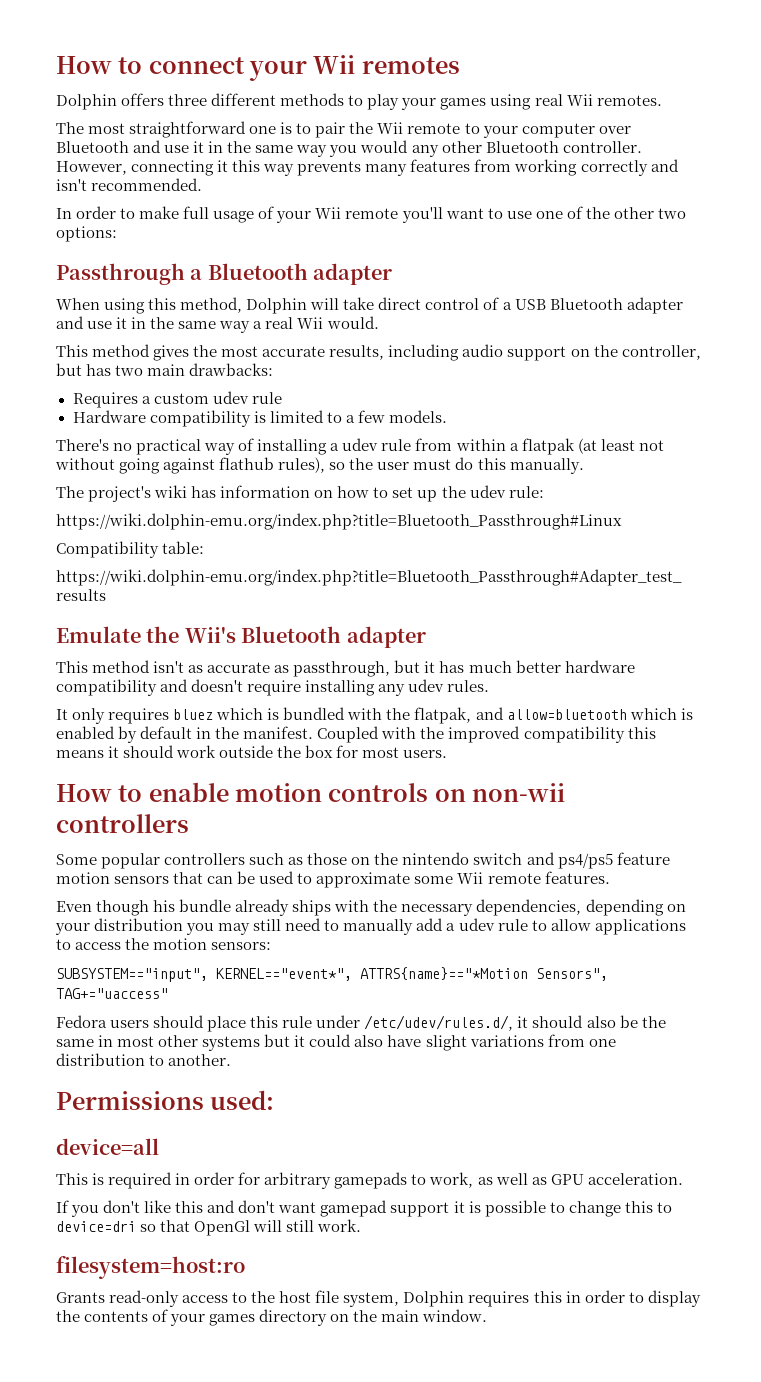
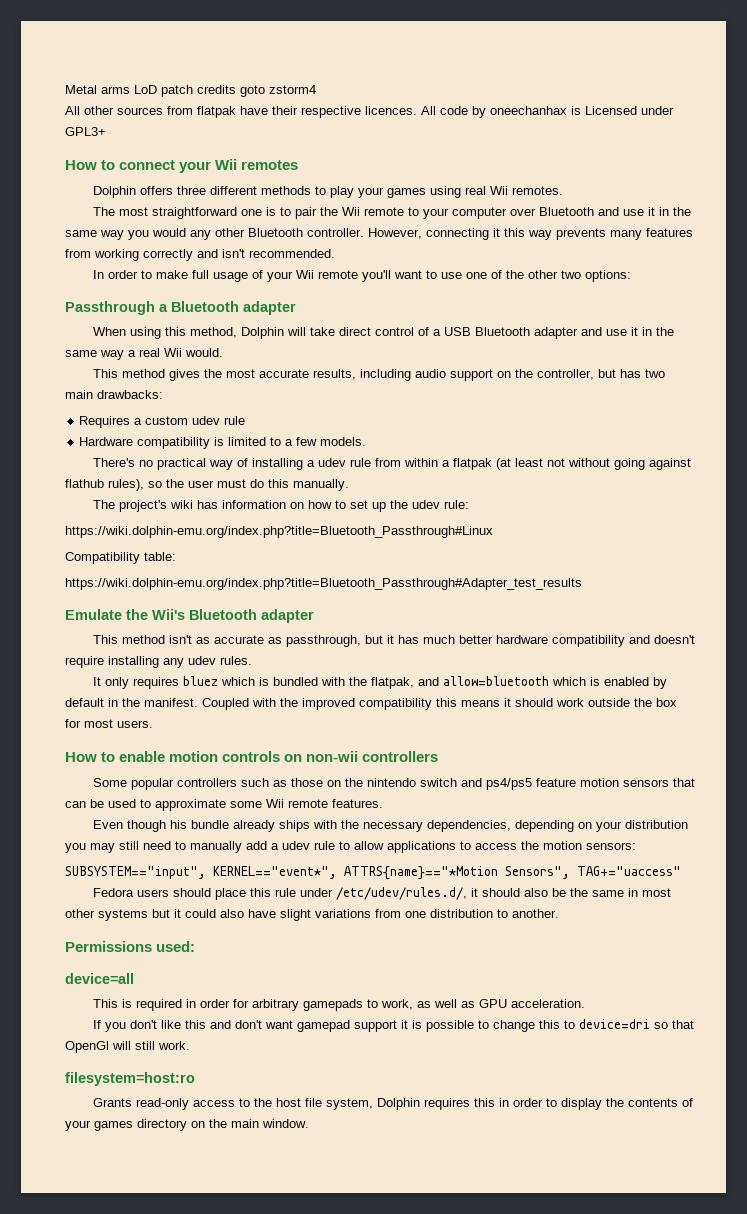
(56, 65) none -> [65,85,316,97] [65,106,674,118] [65,127,106,136] Metal arms LoD patch credits goto zstorm4 // All other sources from flatpak have their respective licences. All code by oneechanhax is Licensed under GPL3+ //

